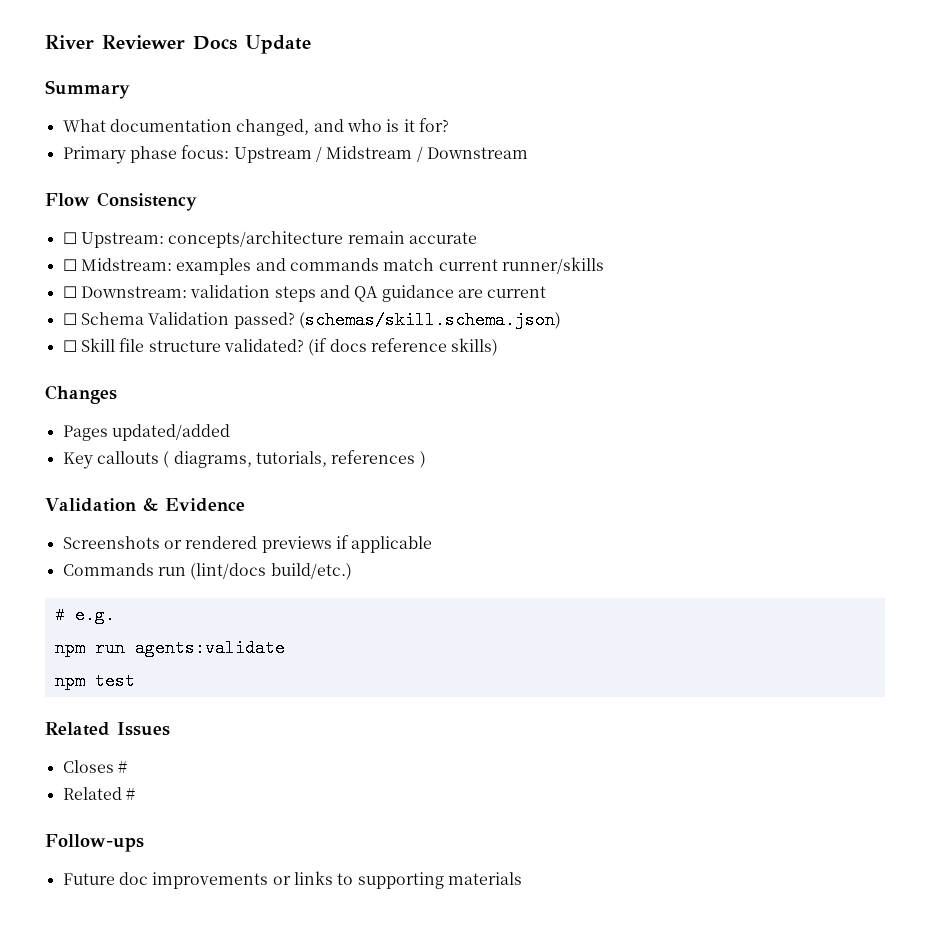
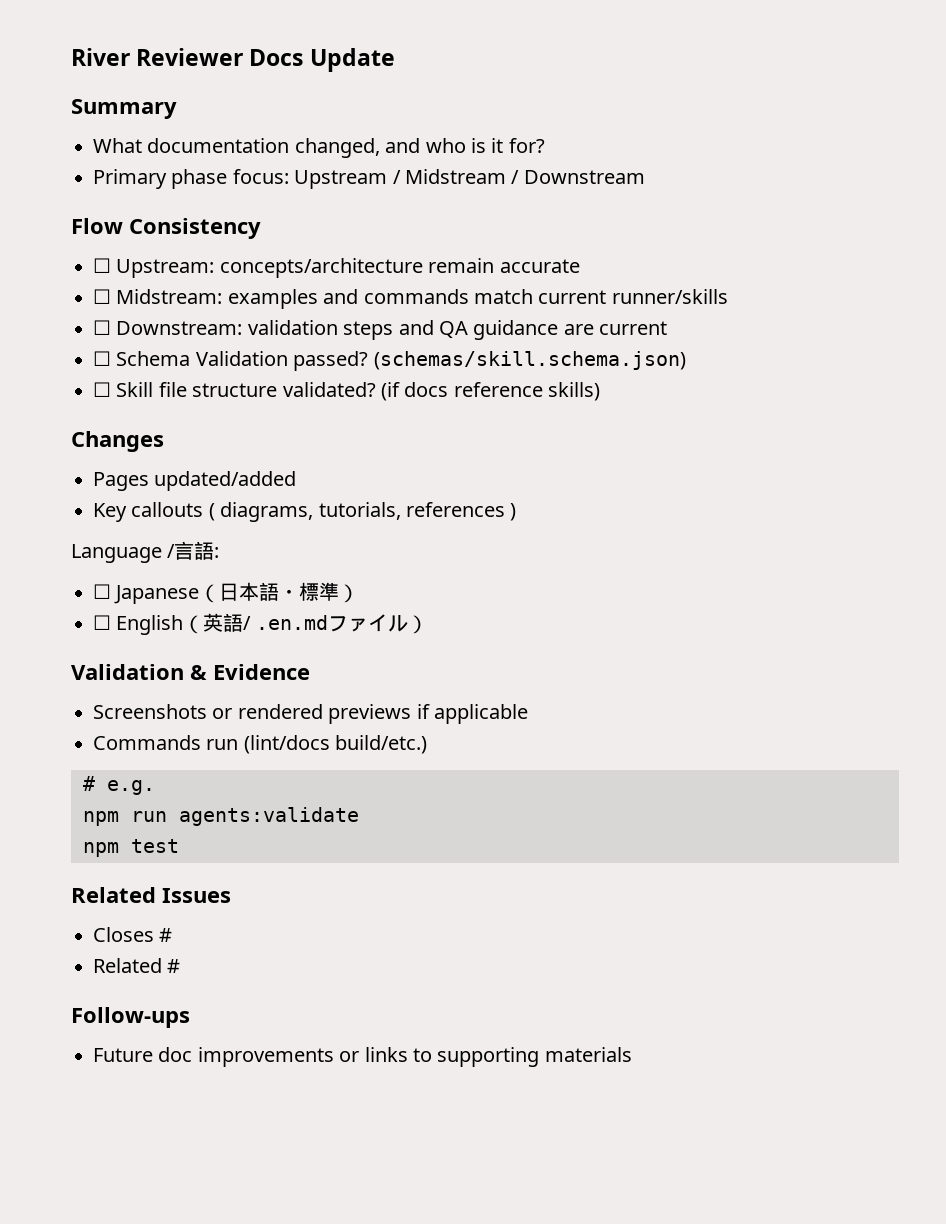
(426, 459) none -> [71,541,220,563] [93,582,360,604] [93,613,428,635] // Language /言語: // ☐ Japanese（日本語・標準） // ☐ English（英語/ .en.mdファイル）

